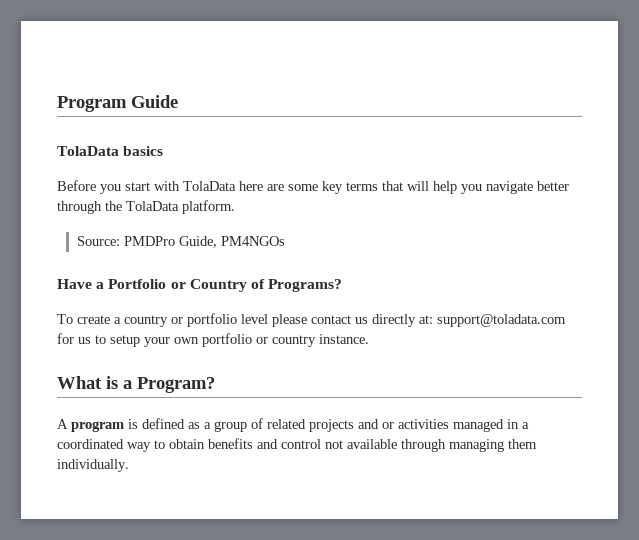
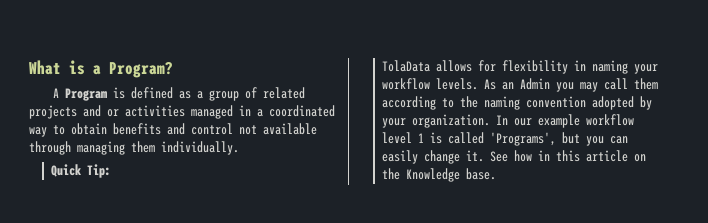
[57,95,178,112] [57,146,164,156] [57,180,569,194] [57,200,235,214] [76,236,285,248] [57,279,343,292] [57,313,566,327] [57,333,369,347] Program Guide // TolaData basics // Before you start with TolaData here are some key terms that will help you navigate better through the TolaData platform. // Source: PMDPro Guide, PM4NGOs // Have a Portfolio or Country of Programs? // To create a country or portfolio level please contact us directly at: support@toladata.com for us to setup your own portfolio or country instance. // -> (29, 67) none
[71,421,124,432] program -> [65,88,108,101] Program
(129, 465) none -> [51,164,112,178] [382,60,659,74] [382,78,659,92] [382,96,653,110] [382,114,635,128] [382,132,629,146] [382,150,647,164] [382,168,497,182] // Quick Tip: // TolaData allows for flexibility in naming your workflow levels. As an Admin you may call them according to the naming convention adopted by your organization. In our example workflow level 1 is called 'Programs', but you can easily change it. See how in this article on the Knowledge base.

